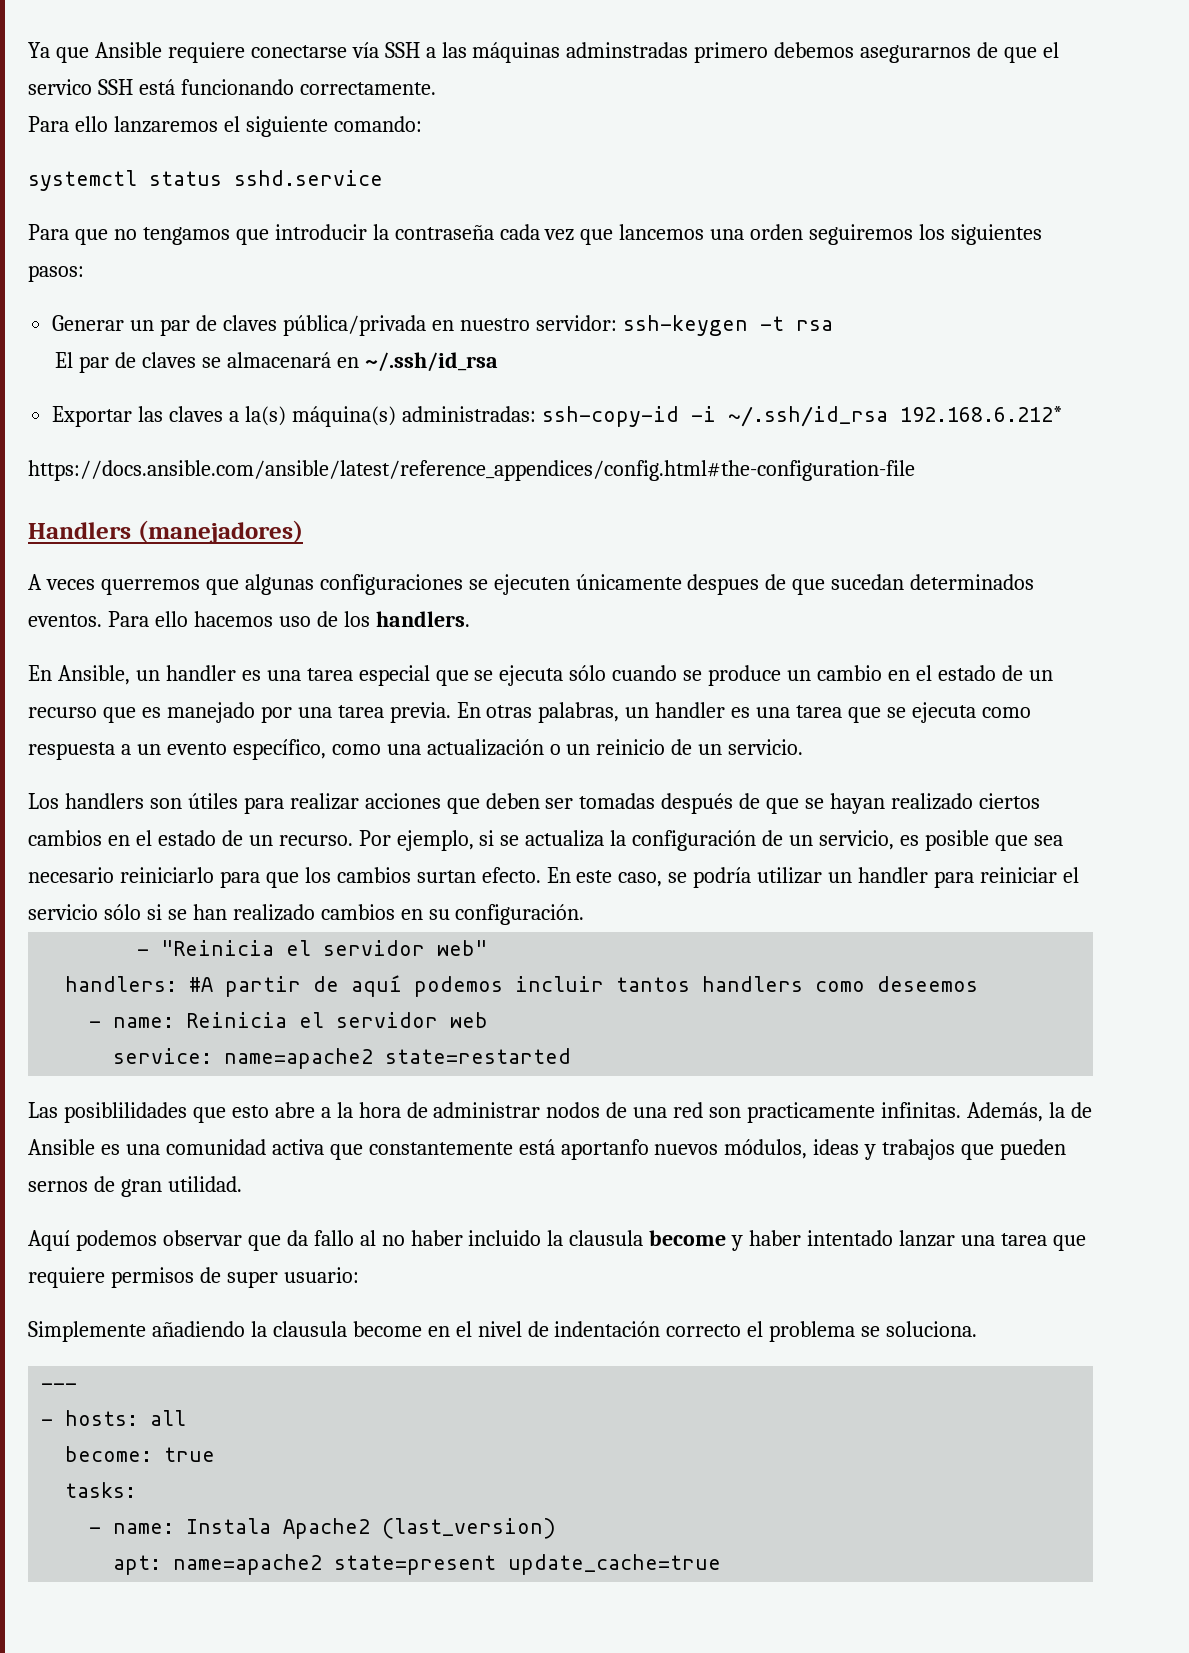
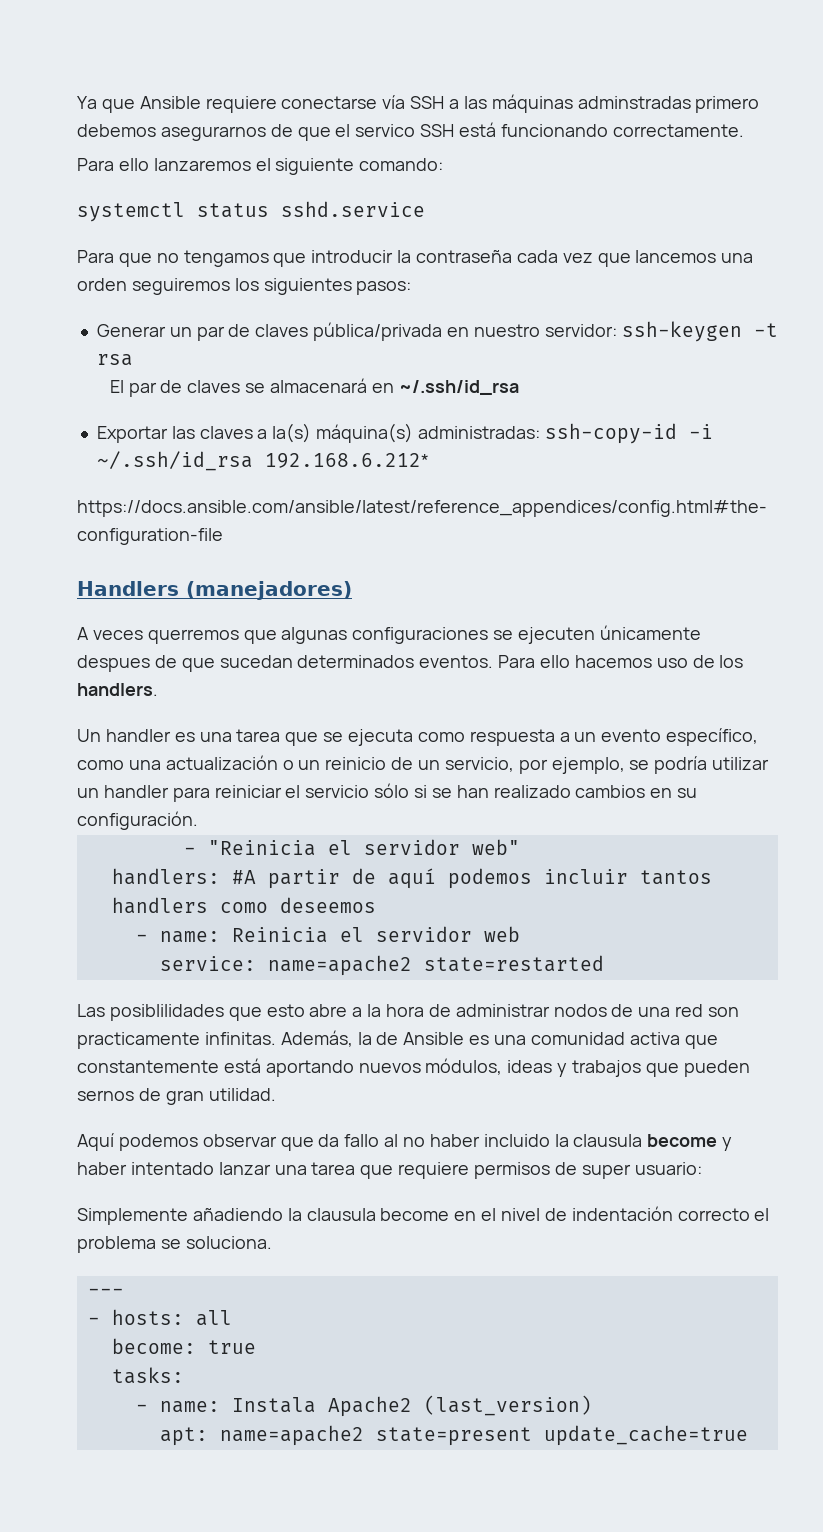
[28,665,1053,686] [28,702,650,723] En Ansible, un handler es una tarea especial que se ejecuta sólo cuando se produce un cambio en el estado de un recurso que es manejado por una tarea previa. En otras palabras, un -> [77,729,101,742] Un
[728,739,804,755] [28,793,1040,814] [28,830,1063,851] [28,867,663,888] servicio. // Los handlers son útiles para realizar acciones que deben ser tomadas después de que se hayan realizado ciertos cambios en el estado de un recurso. Por ejemplo, si se actualiza la configuración de un servicio, es posible que sea necesario reiniciarlo para que los cambios surtan efecto. En este caso, -> [444,757,625,774] servicio, por ejemplo,
[560,1139,649,1160] aportanfo -> [265,1060,354,1077] aportando

